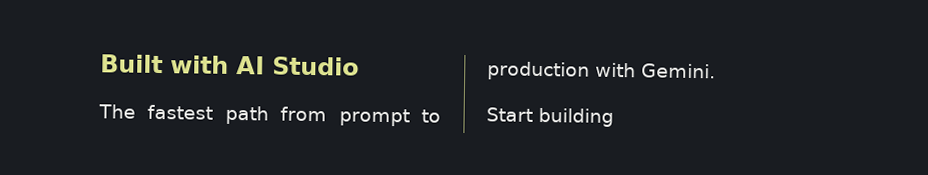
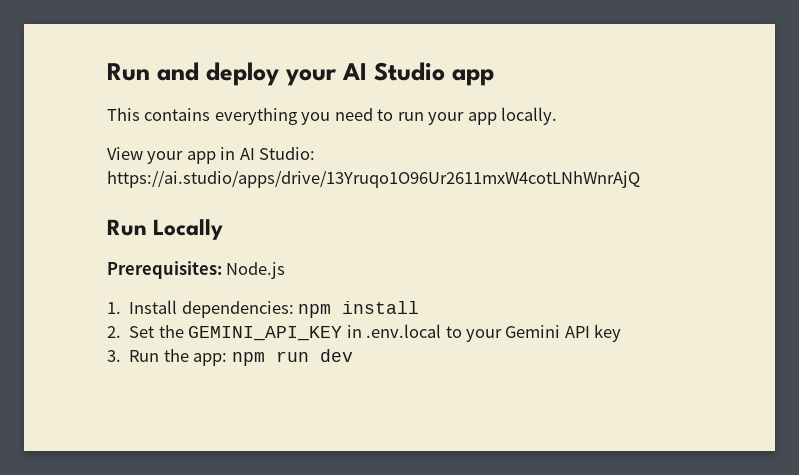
[100,54,359,76] [98,104,441,127] [487,61,716,81] [486,107,614,127] Built with AI Studio // The fastest path from prompt to production with Gemini. // Start building -> [107,62,494,86] [107,107,558,125] [107,147,316,164] [107,170,640,188] [107,219,224,240] [107,261,286,279] [107,300,420,318] [107,324,622,342] [107,349,353,366] Run and deploy your AI Studio app // This contains everything you need to run your app locally. // View your app in AI Studio: https://ai.studio/apps/drive/13Yruqo1O96Ur2611mxW4cotLNhWnrAjQ // Run Locally // Prerequisites: Node.js // 1. Install dependencies: npm install // 2. Set the GEMINI_API_KEY in .env.local to your Gemini API key // 3. Run the app: npm run dev

